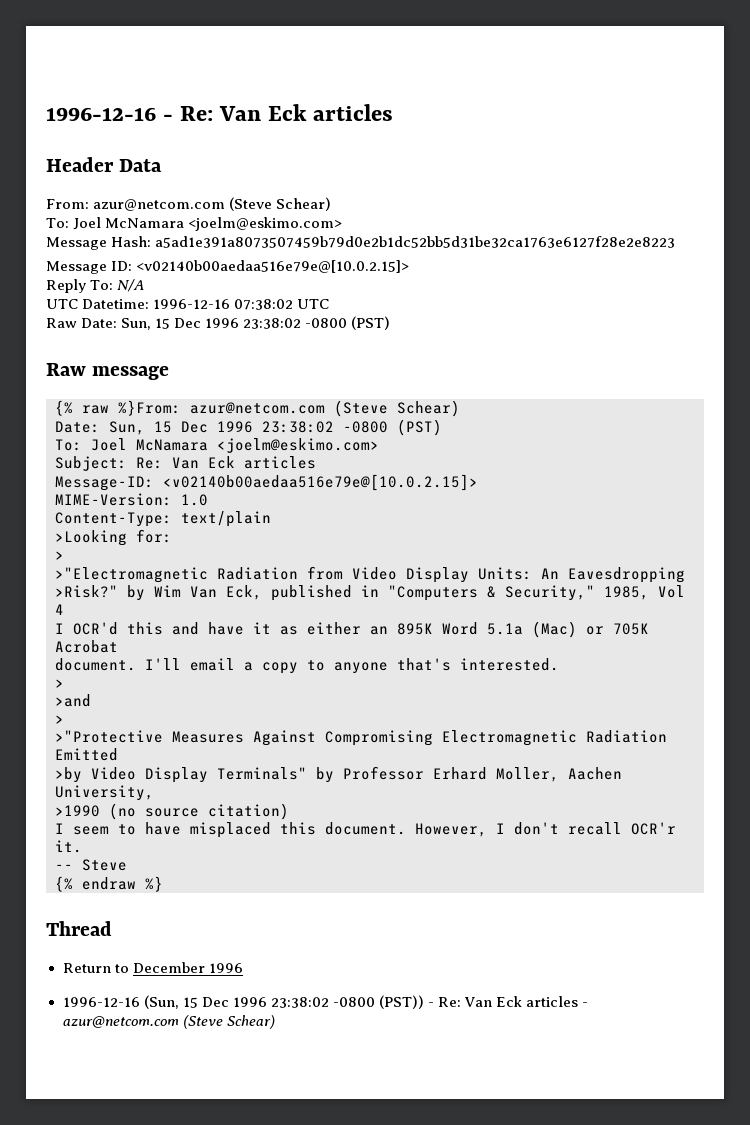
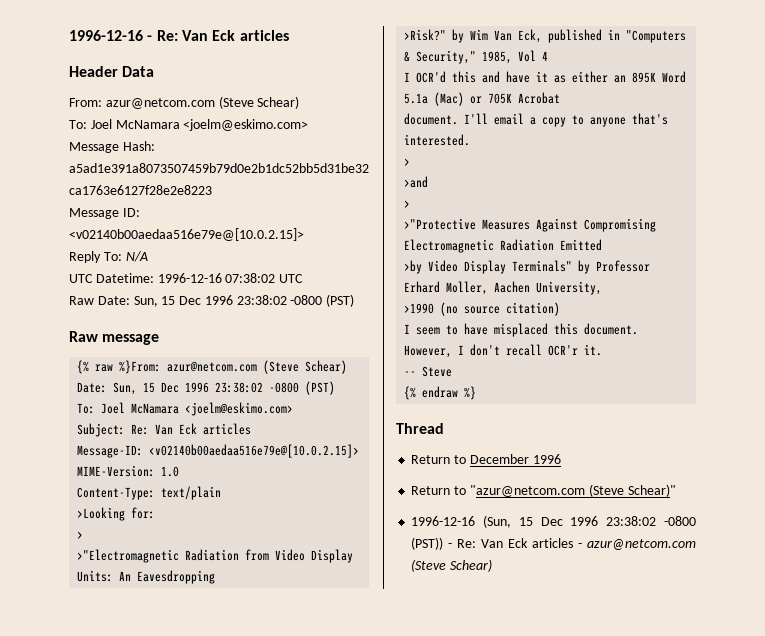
(243, 968) none -> [411,484,676,497] // Return to "azur@netcom.com (Steve Schear)"

